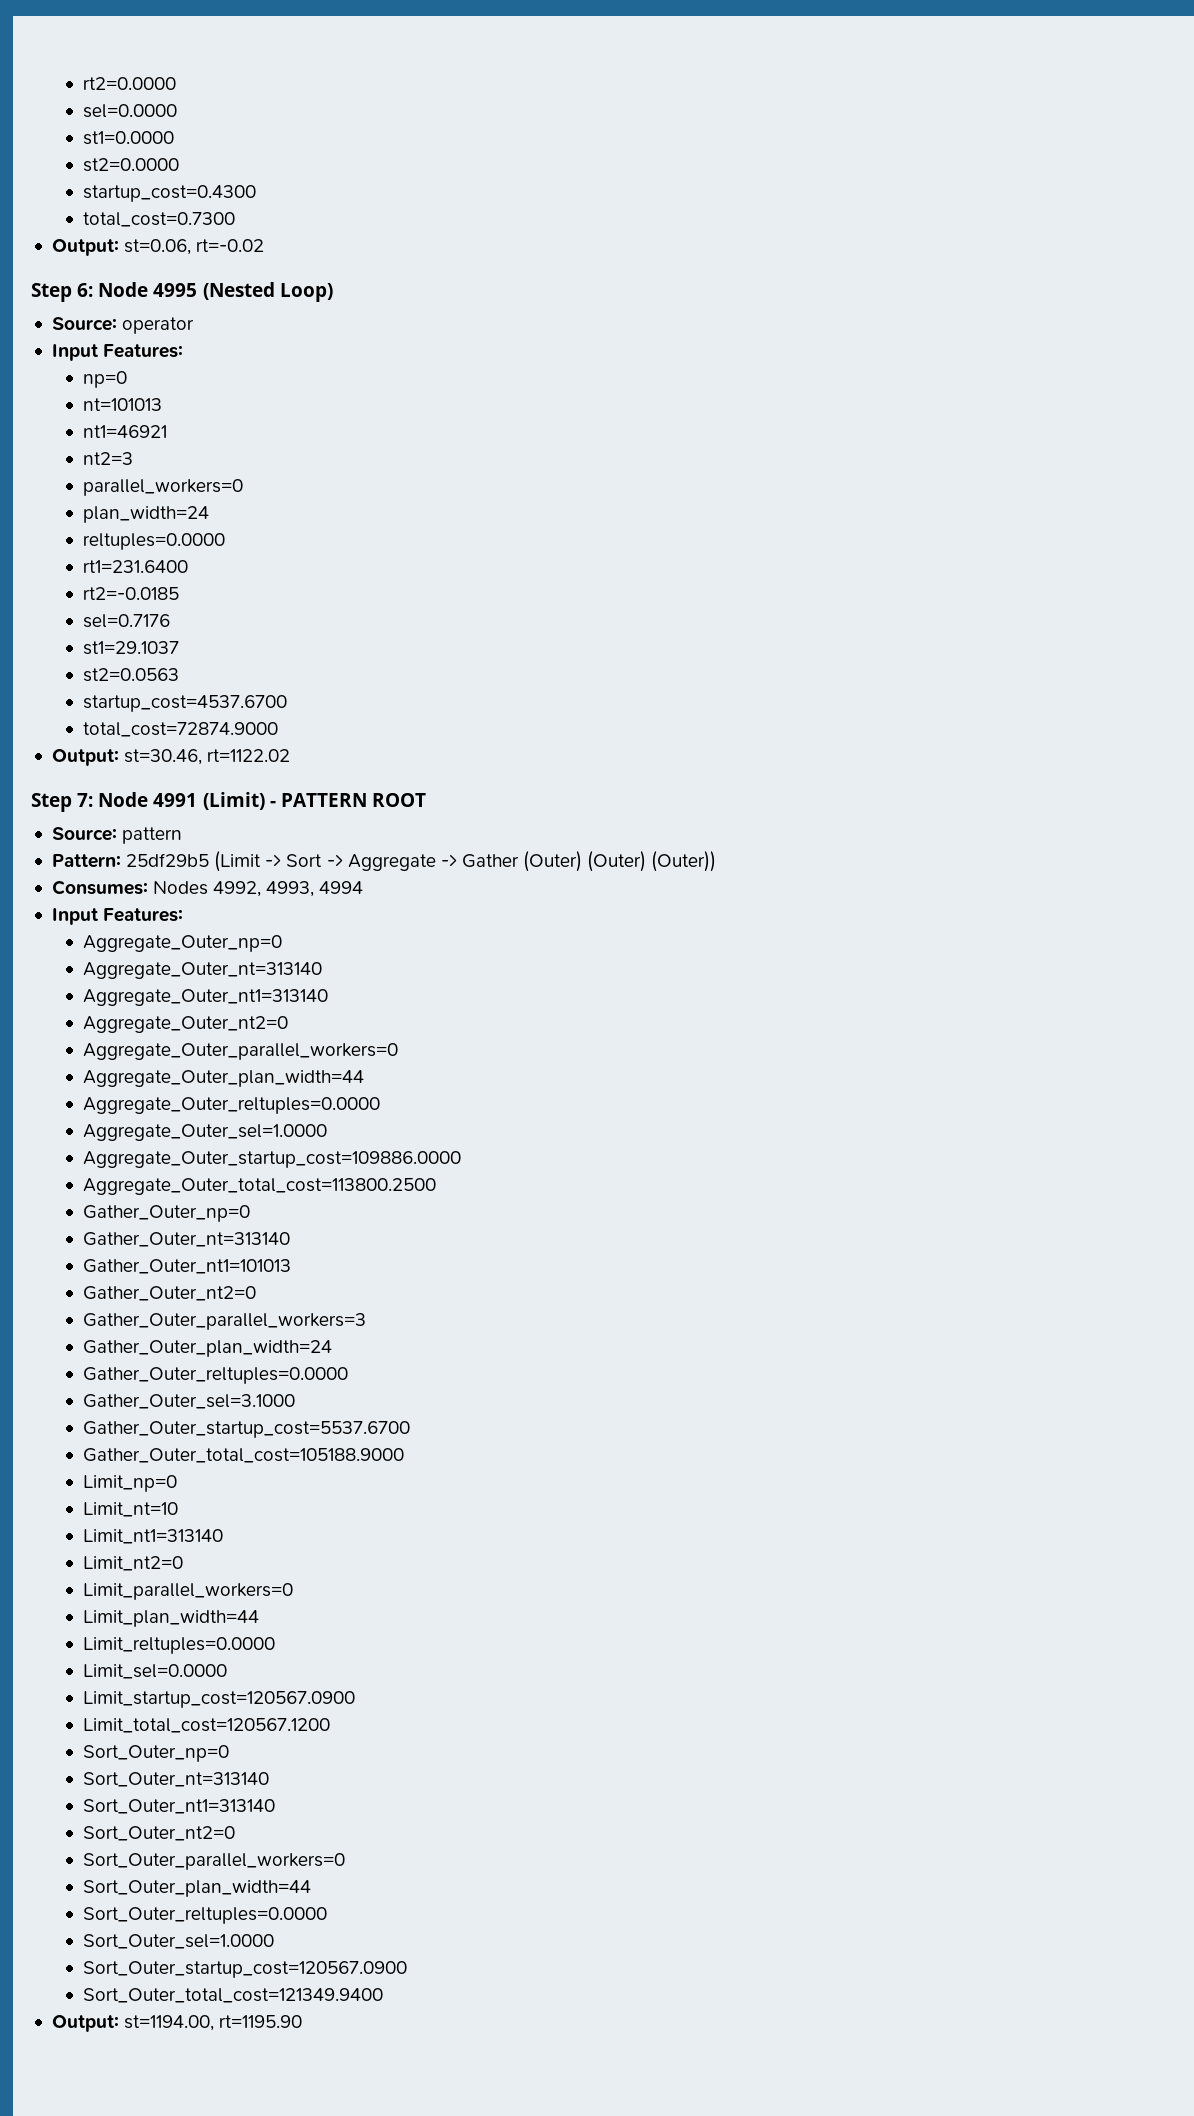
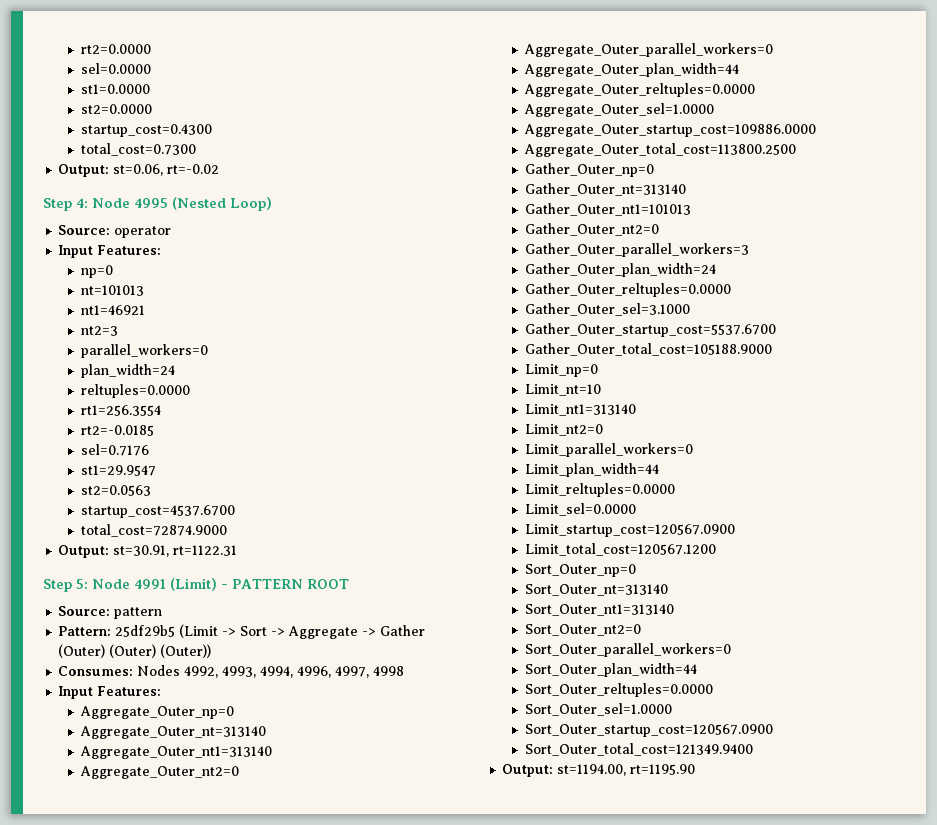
[77,283,94,297] 6: -> [76,198,88,208] 4:
[83,560,189,573] rt1=231.6400 -> [80,405,161,416] rt1=256.3554
[83,641,180,655] st1=29.1037 -> [80,465,156,476] st1=29.9547
[124,749,291,765] [31,793,94,812] st=30.46, rt=1122.02 // Step 7: -> [113,545,238,557] [43,579,88,592] st=30.91, rt=1122.31 // Step 5:
[319,881,364,894] 4994 -> [260,666,405,678] 4994, 4996, 4997, 4998

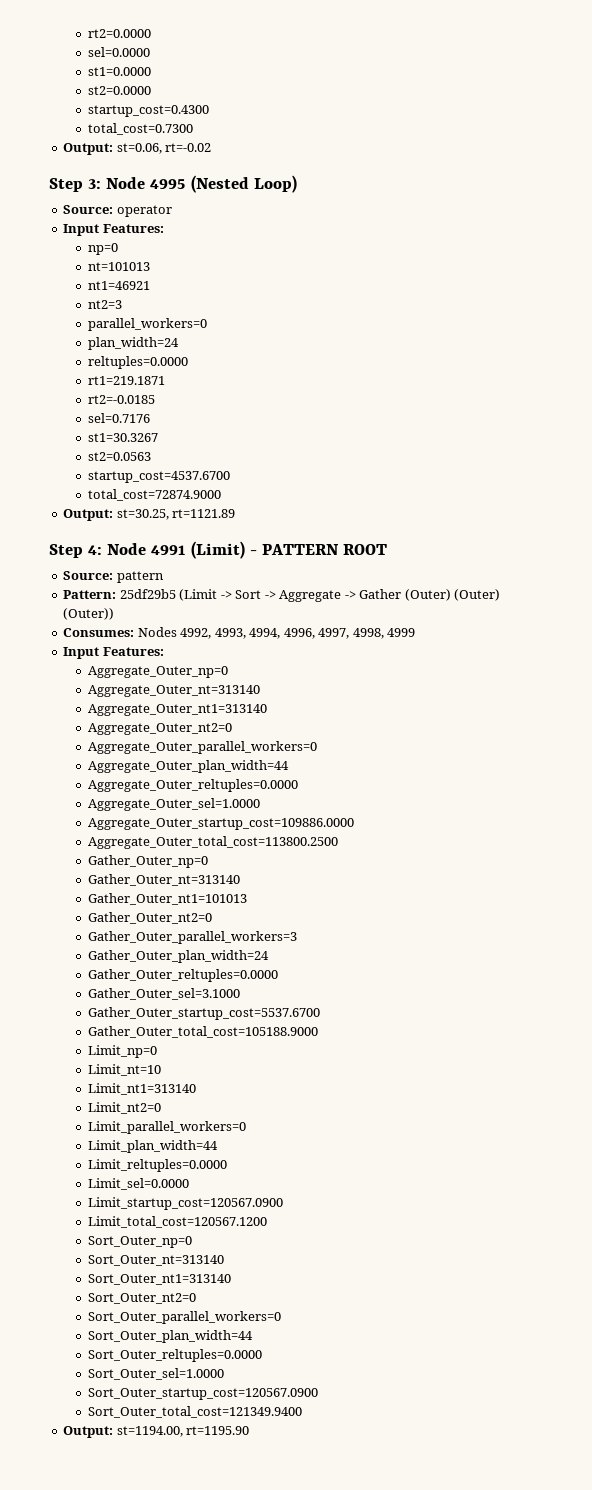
[76,198,88,208] 4: -> [88,179,102,189] 3:
[80,405,161,416] rt1=256.3554 -> [88,376,166,385] rt1=219.1871
[80,465,156,476] st1=29.9547 -> [88,433,159,442] st1=30.3267
[113,545,238,557] [43,579,88,592] st=30.91, rt=1122.31 // Step 5: -> [116,509,236,520] [49,544,103,558] st=30.25, rt=1121.89 // Step 4:
[373,666,405,676] 4998 -> [352,628,416,639] 4998, 4999

